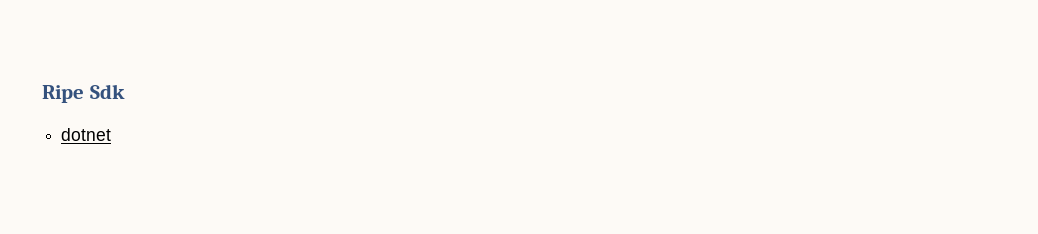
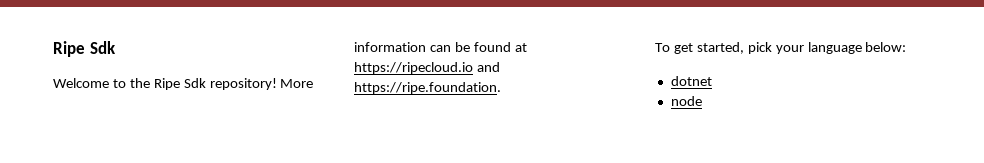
[42,84,125,103] Ripe Sdk -> [53,41,116,57] [53,78,314,90] [354,42,527,52] [354,62,500,74] [354,82,501,94] [655,42,907,54] Ripe Sdk // Welcome to the Ripe Sdk repository! More information can be found at https://ripecloud.io and https://ripe.foundation. // To get started, pick your language below:
(112, 134) none -> [670,96,702,106] // node

